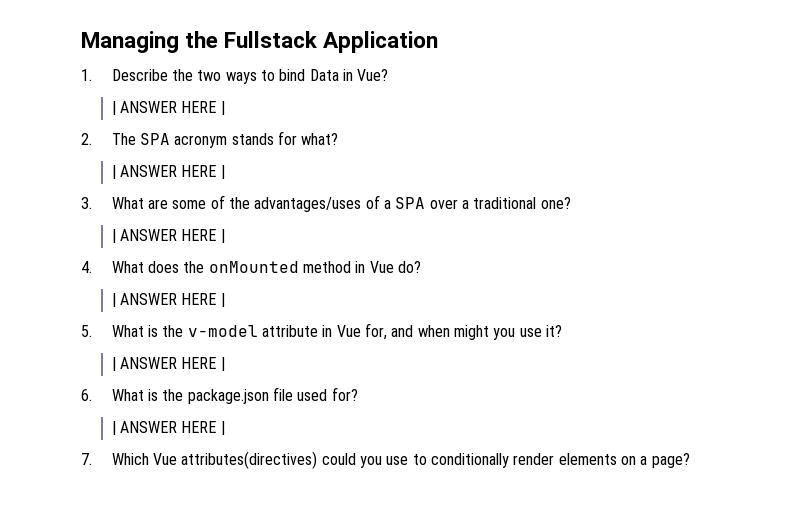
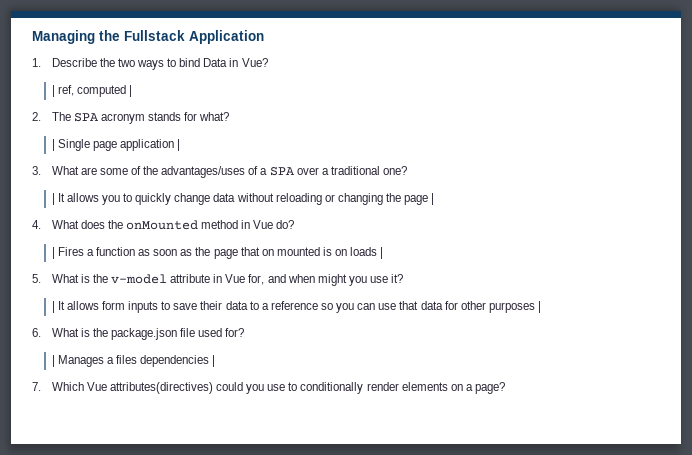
[120,101,217,113] ANSWER HERE -> [57,85,126,97] ref, computed
[120,165,217,177] ANSWER HERE -> [57,139,175,151] Single page application
[120,229,217,241] ANSWER HERE -> [57,193,429,205] It allows you to quickly change data without reloading or changing the page
[120,293,217,305] ANSWER HERE -> [57,247,378,259] Fires a function as soon as the page that on mounted is on loads
[120,357,217,369] ANSWER HERE -> [57,301,535,313] It allows form inputs to save their data to a reference so you can use that data for other purposes
[120,421,217,433] ANSWER HERE -> [57,355,210,367] Manages a files dependencies

